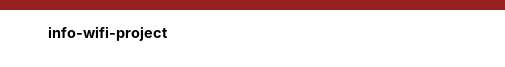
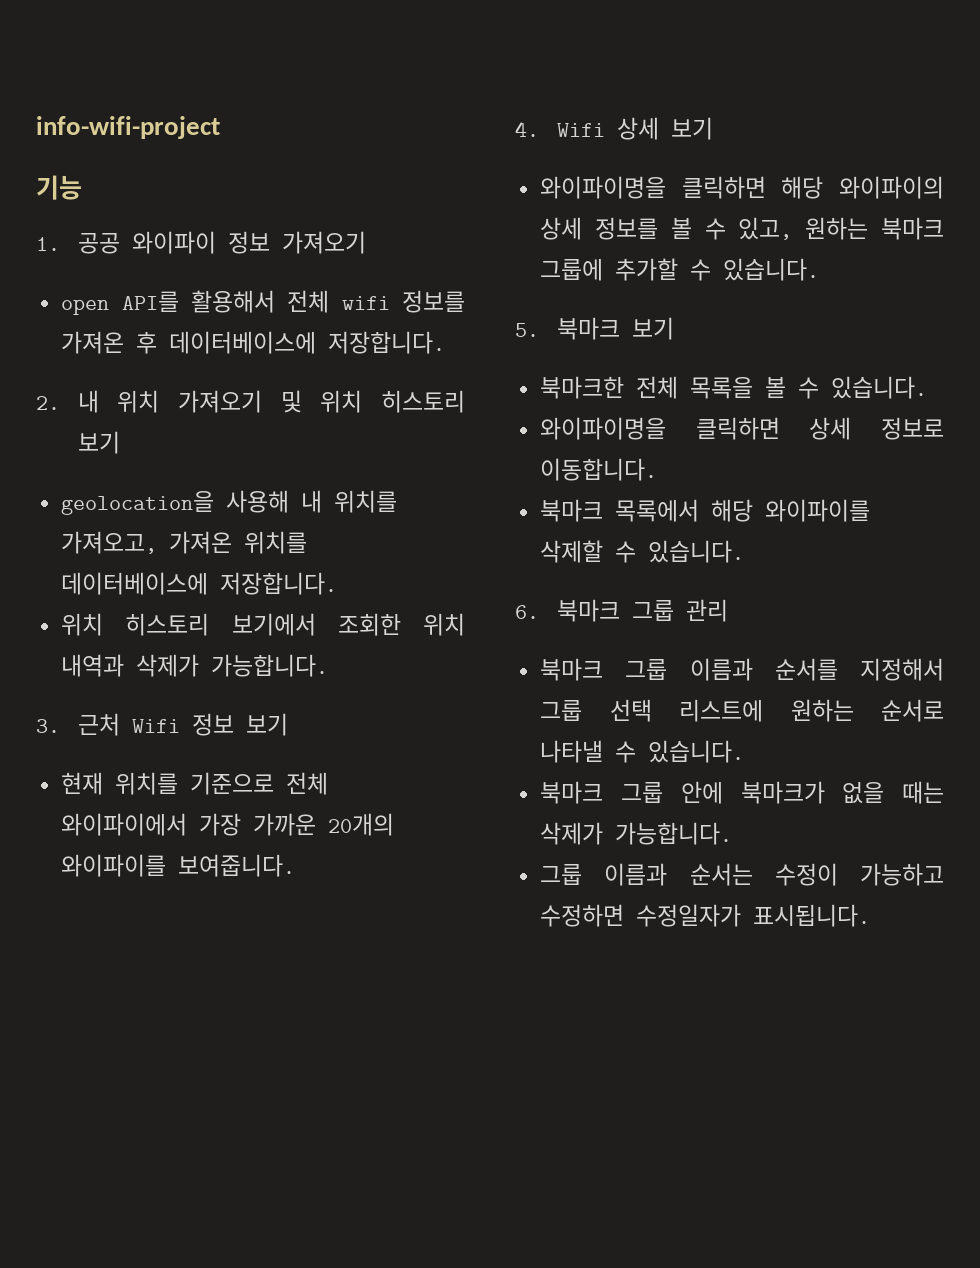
(168, 33) none -> [36,175,82,200] [36,231,366,254] [61,290,465,315] [61,331,446,354] [36,390,465,413] [77,431,120,454] [61,490,398,515] [61,531,308,554] [61,572,338,595] [61,613,465,636] [61,654,329,677] [36,713,288,736] [61,772,329,795] [61,813,395,836] [61,854,296,877] [515,117,713,140] [540,176,944,199] [540,217,944,240] [540,258,820,281] [515,317,674,340] [540,376,928,399] [540,417,944,440] [540,458,658,481] [540,499,871,522] [540,540,745,563] [515,599,728,622] [540,658,944,681] [540,699,944,722] [540,740,745,763] [540,781,944,804] [540,822,733,845] [540,863,944,886] [540,904,871,927] // 기능 // 1. 공공 와이파이 정보 가져오기 // open API를 활용해서 전체 wifi 정보를 가져온 후 데이터베이스에 저장합니다. // 2. 내 위치 가져오기 및 위치 히스토리 보기 // geolocation을 사용해 내 위치를 가져오고, 가져온 위치를 데이터베이스에 저장합니다. // 위치 히스토리 보기에서 조회한 위치 내역과 삭제가 가능합니다. // 3. 근처 Wifi 정보 보기 // 현재 위치를 기준으로 전체 와이파이에서 가장 가까운 20개의 와이파이를 보여줍니다. // 4. Wifi 상세 보기 // 와이파이명을 클릭하면 해당 와이파이의 상세 정보를 볼 수 있고, 원하는 북마크 그룹에 추가할 수 있습니다. // 5. 북마크 보기 // 북마크한 전체 목록을 볼 수 있습니다. // 와이파이명을 클릭하면 상세 정보로 이동합니다. // 북마크 목록에서 해당 와이파이를 삭제할 수 있습니다. // 6. 북마크 그룹 관리 // 북마크 그룹 이름과 순서를 지정해서 그룹 선택 리스트에 원하는 순서로 나타낼 수 있습니다. // 북마크 그룹 안에 북마크가 없을 때는 삭제가 가능합니다. // 그룹 이름과 순서는 수정이 가능하고 수정하면 수정일자가 표시됩니다.

